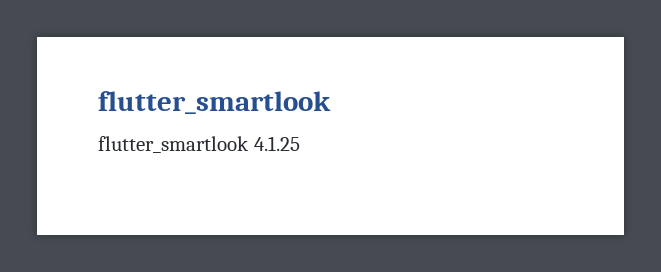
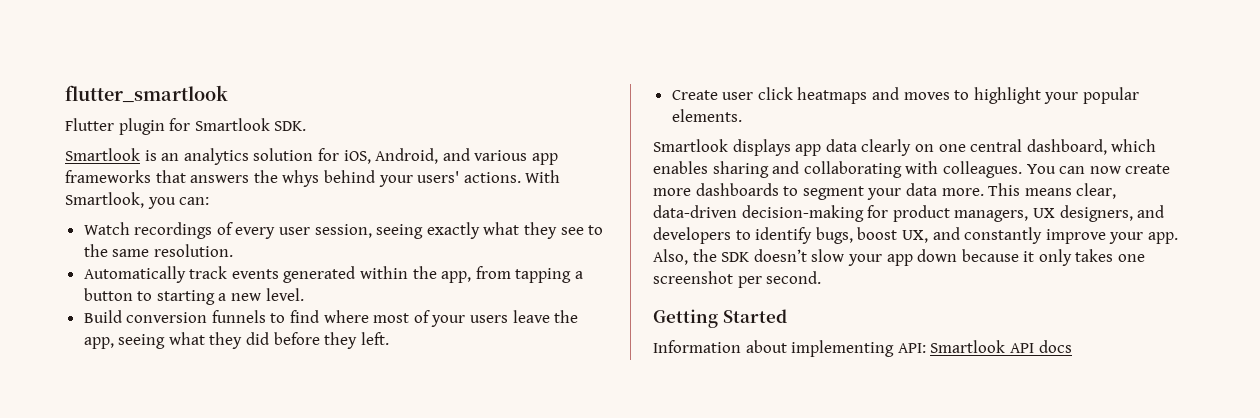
[98,136,300,153] flutter_smartlook 4.1.25 -> [65,118,307,135] [65,148,558,165] [65,170,561,187] [65,192,210,209] [83,222,604,239] [83,244,233,257] [83,266,584,283] [83,288,304,305] [83,310,579,327] [83,332,389,349] [671,87,1140,104] [671,109,742,122] [653,139,1157,156] [653,161,1171,178] [653,183,1117,200] [653,205,1165,222] [653,227,1178,244] [653,249,1146,266] [653,271,822,288] [653,309,787,328] [653,340,1072,357] Flutter plugin for Smartlook SDK. // Smartlook is an analytics solution for iOS, Android, and various app frameworks that answers the whys behind your users' actions. With Smartlook, you can: // Watch recordings of every user session, seeing exactly what they see to the same resolution. // Automatically track events generated within the app, from tapping a button to starting a new level. // Build conversion funnels to find where most of your users leave the app, seeing what they did before they left. // Create user click heatmaps and moves to highlight your popular elements. // Smartlook displays app data clearly on one central dashboard, which enables sharing and collaborating with colleagues. You can now create more dashboards to segment your data more. This means clear, data-driven decision-making for product managers, UX designers, and developers to identify bugs, boost UX, and constantly improve your app. Also, the SDK doesn’t slow your app down because it only takes one screenshot per second. // Getting Started // Information about implementing API: Smartlook API docs

